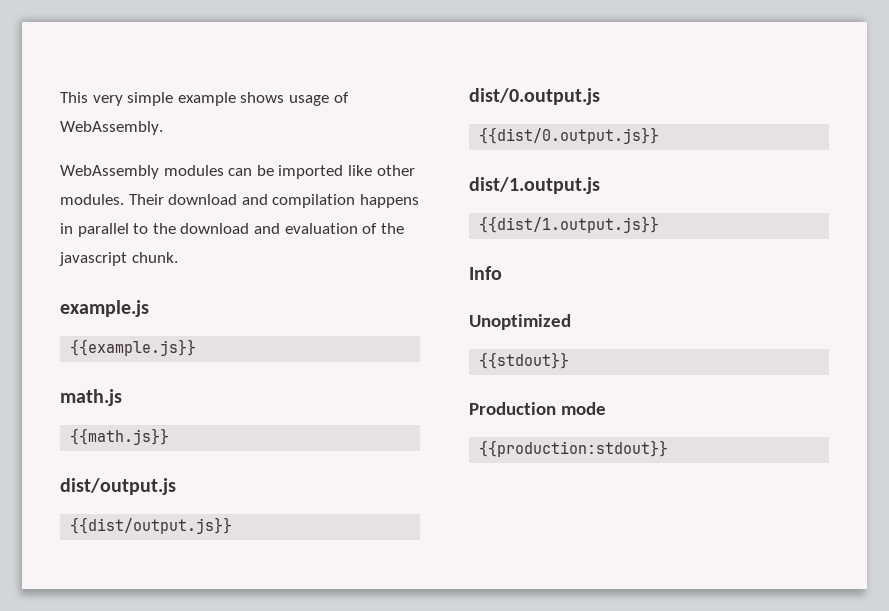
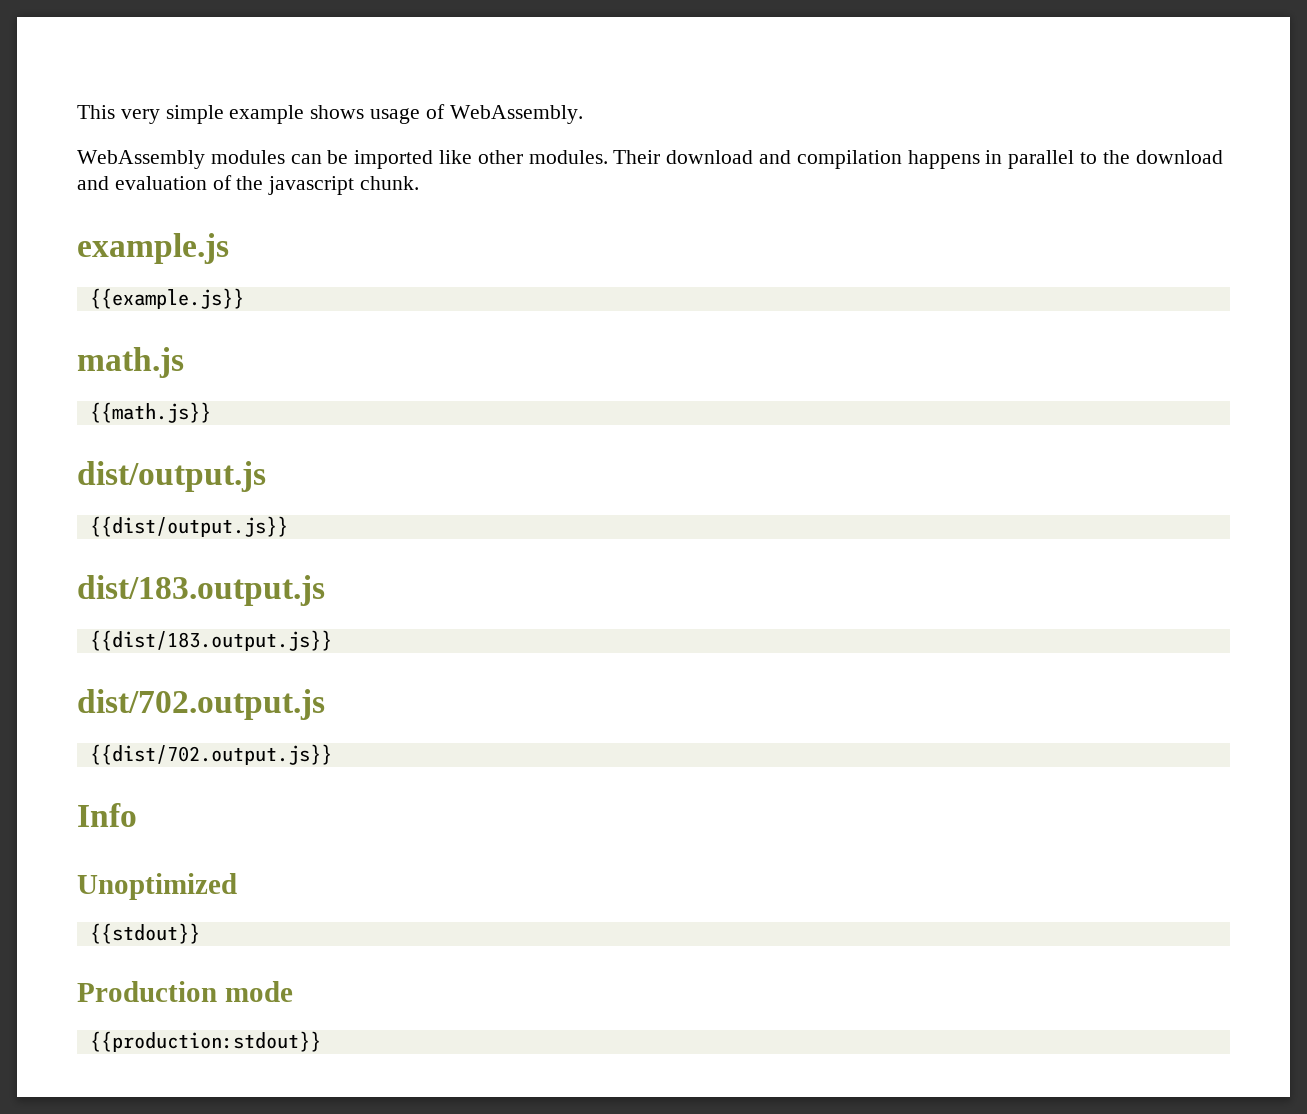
[469,88,600,105] [479,127,660,144] [469,177,600,194] [479,216,660,233] dist/0.output.js // {{dist/0.output.js}} // dist/1.output.js // {{dist/1.output.js}} -> [77,575,325,606] [89,630,332,651] [77,689,325,720] [89,744,332,765] dist/183.output.js // {{dist/183.output.js}} // dist/702.output.js // {{dist/702.output.js}}

